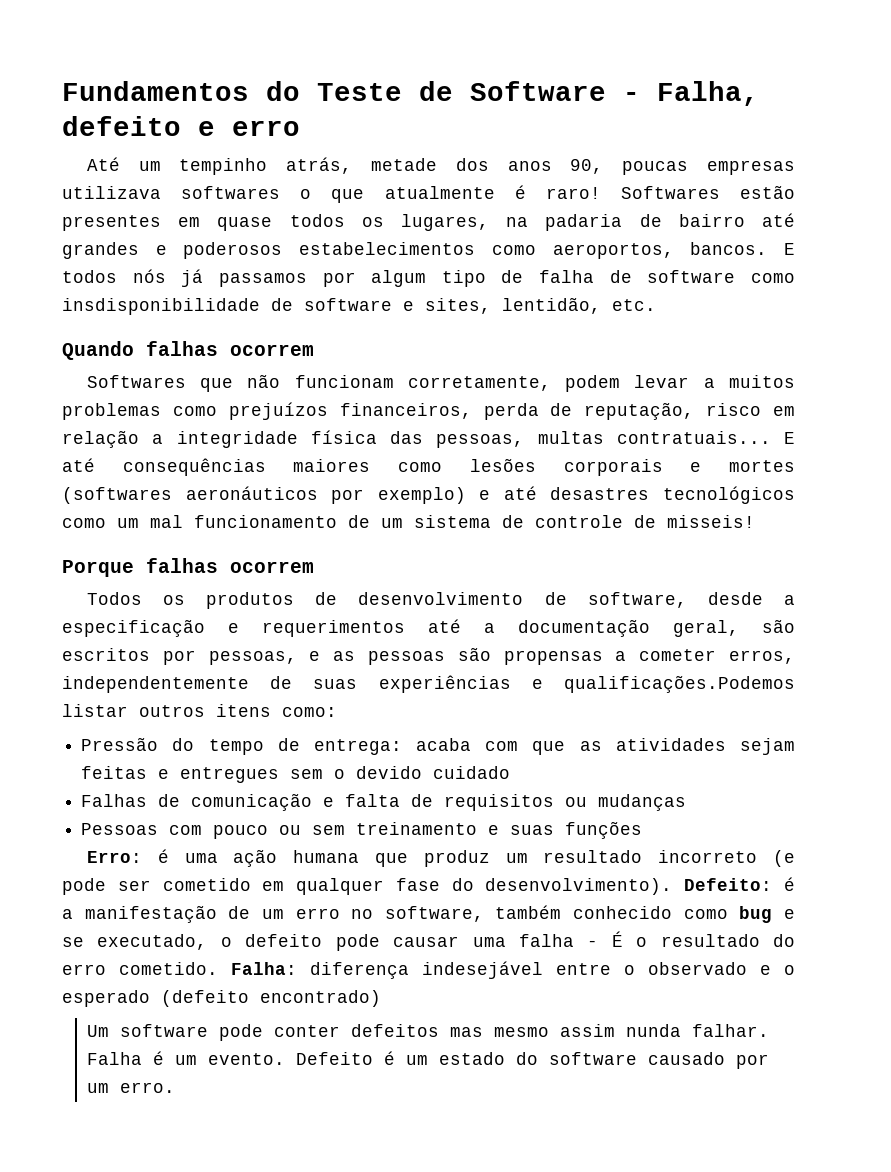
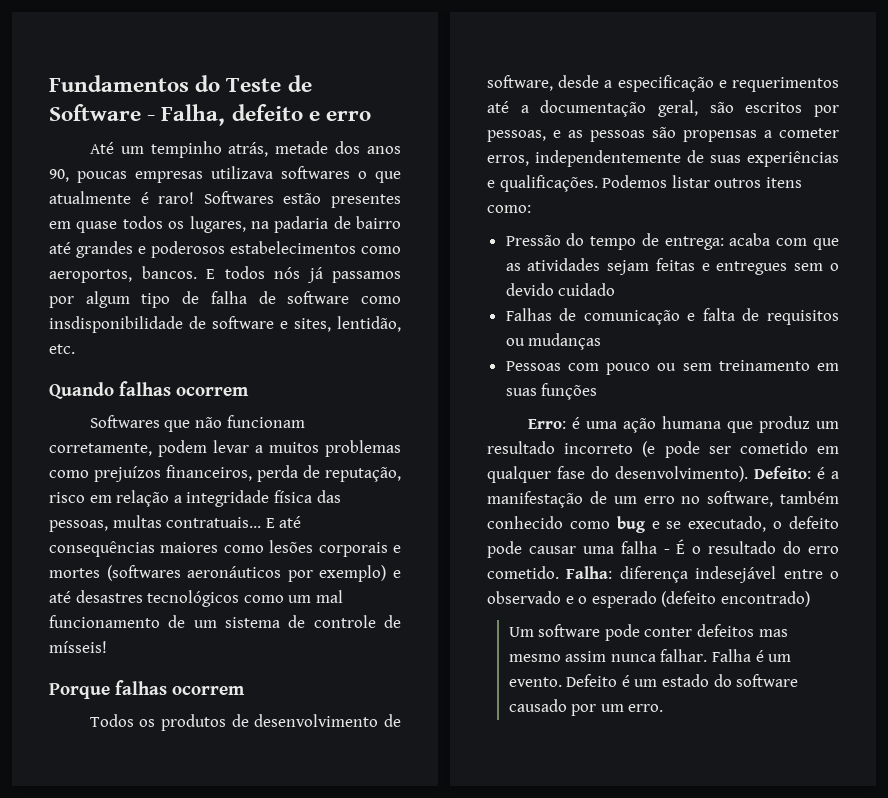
[667,515,755,528] misseis! -> [49,641,107,653] mísseis!
[564,675,795,693] qualificações.Podemos -> [499,175,668,192] qualificações. Podemos
[488,825,500,835] e -> [817,363,839,371] em
[625,1024,681,1037] nunda -> [610,654,656,662] nunca

